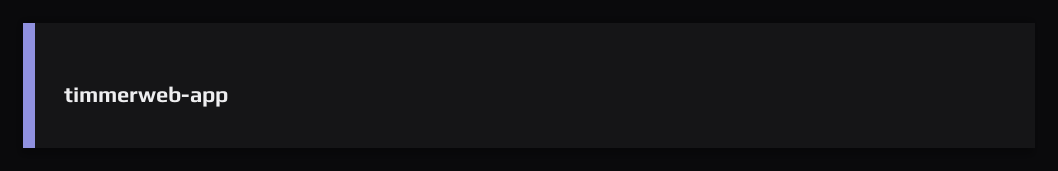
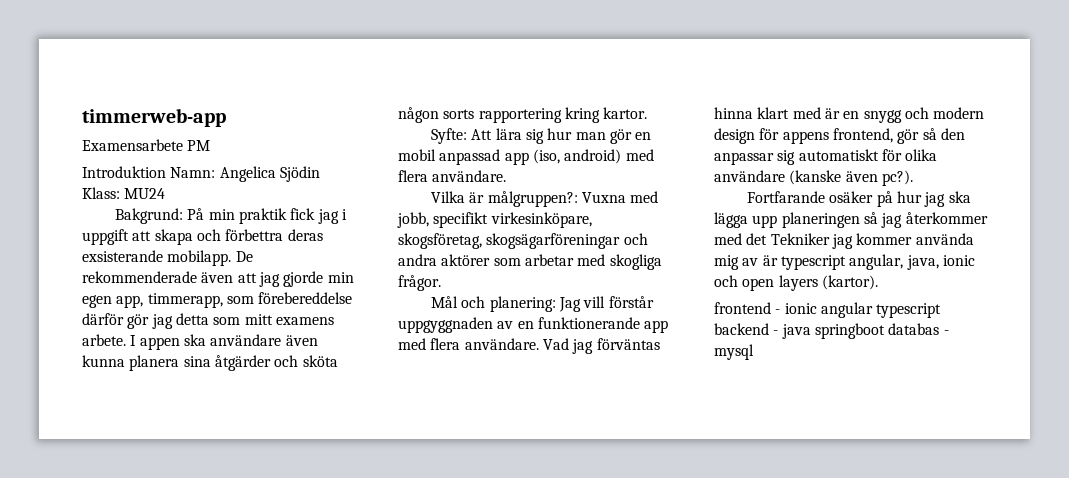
(228, 96) none -> [82,139,211,151] [82,166,320,182] [82,187,166,199] [114,208,347,224] [82,229,323,245] [82,250,253,266] [82,271,354,287] [82,292,353,308] [82,313,334,329] [82,334,318,350] [82,355,338,371] [398,107,648,123] [430,128,652,144] [398,149,654,165] [398,170,507,182] [430,191,659,207] [397,212,592,228] [398,233,648,249] [398,254,662,270] [398,275,441,291] [430,296,654,312] [398,317,669,333] [398,338,660,354] [714,107,985,123] [714,128,965,144] [714,149,938,165] [714,170,913,186] [746,191,971,207] [714,212,988,228] [714,233,974,249] [714,254,975,270] [714,275,878,291] [714,302,942,318] [714,323,949,339] [714,344,754,360] // Examensarbete PM // Introduktion Namn: Angelica Sjödin Klass: MU24 // Bakgrund: På min praktik fick jag i uppgift att skapa och förbettra deras exsisterande mobilapp. De rekommenderade även att jag gjorde min egen app, timmerapp, som förebereddelse därför gör jag detta som mitt examens arbete. I appen ska användare även kunna planera sina åtgärder och sköta någon sorts rapportering kring kartor. // Syfte: Att lära sig hur man gör en mobil anpassad app (iso, android) med flera användare. // Vilka är målgruppen?: Vuxna med jobb, specifikt virkesinköpare, skogsföretag, skogsägarföreningar och andra aktörer som arbetar med skogliga frågor. // Mål och planering: Jag vill förstår uppgyggnaden av en funktionerande app med flera användare. Vad jag förväntas hinna klart med är en snygg och modern design för appens frontend, gör så den anpassar sig automatiskt för olika användare (kanske även pc?). // Fortfarande osäker på hur jag ska lägga upp planeringen så jag återkommer med det Tekniker jag kommer använda mig av är typescript angular, java, ionic och open layers (kartor). // frontend - ionic angular typescript backend - java springboot databas - mysql

